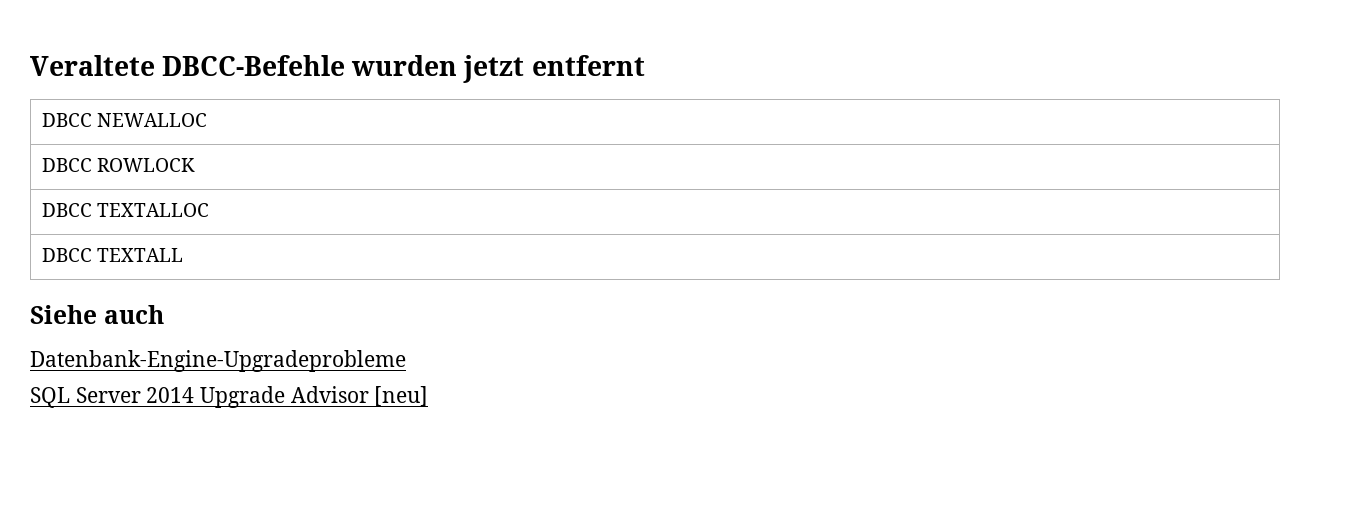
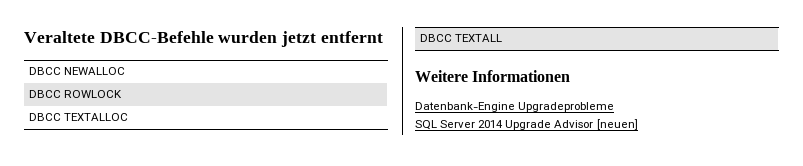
[30,305,164,324] [30,350,406,372] Siehe auch // Datenbank-Engine-Upgradeprobleme -> [415,70,571,82] [415,102,615,112] Weitere Informationen // Datenbank-Engine Upgradeprobleme
[374,386,429,407] [neu] -> [596,119,638,130] [neuen]

